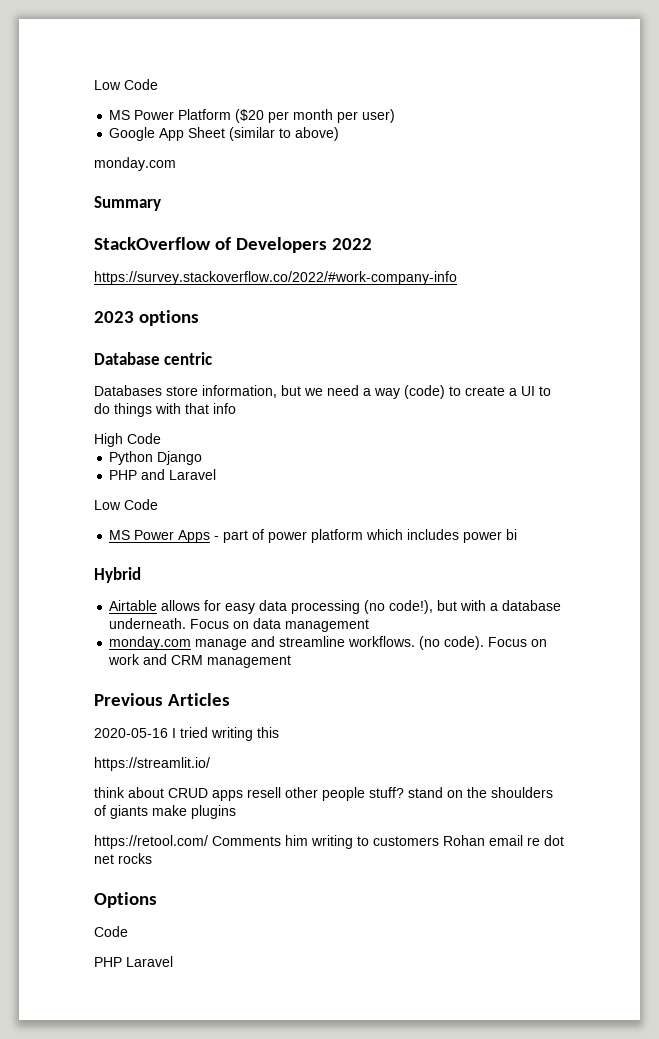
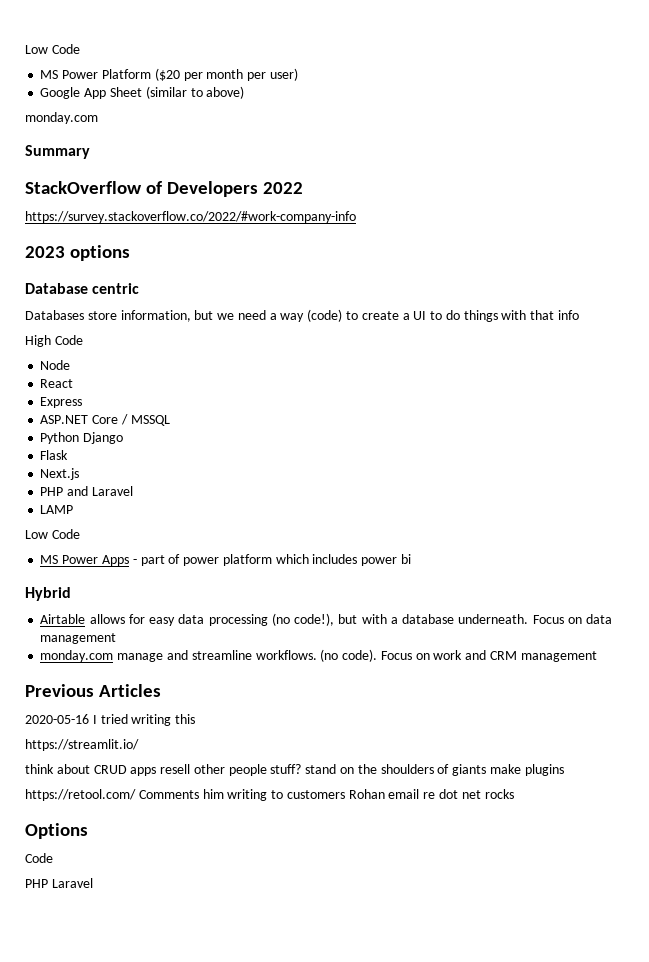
(161, 438) none -> [40,360,71,370] [40,379,74,388] [40,397,83,408] [40,414,170,426] // Node // React // Express // ASP.NET Core / MSSQL
(203, 458) none -> [40,450,69,460] [40,468,80,480] // Flask // Next.js
(217, 474) none -> [40,505,74,514] // LAMP

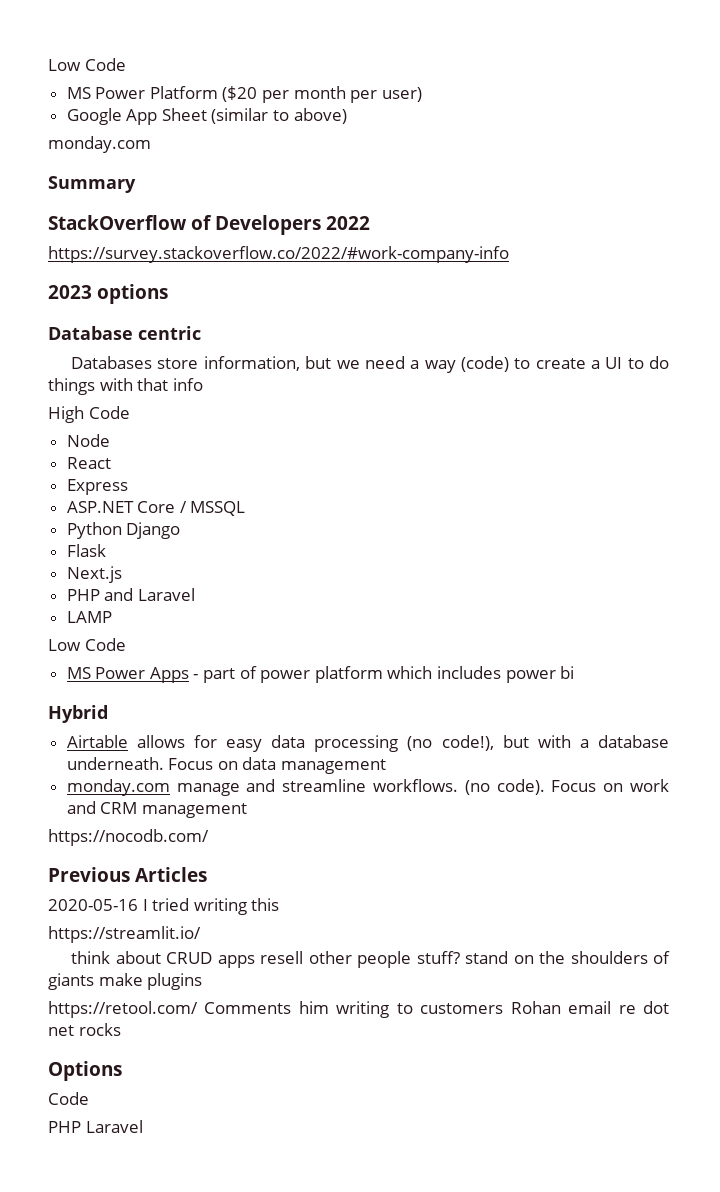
(597, 656) none -> [48,829,209,846] // https://nocodb.com/

